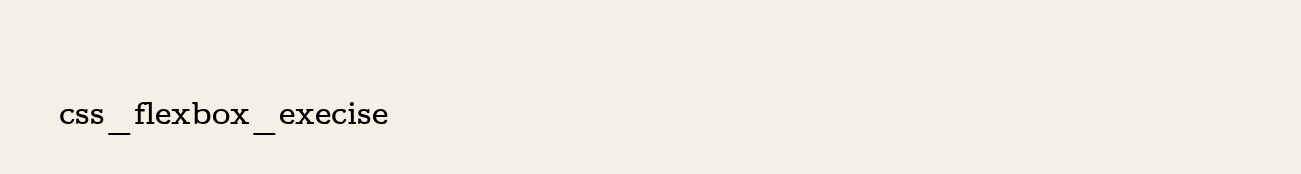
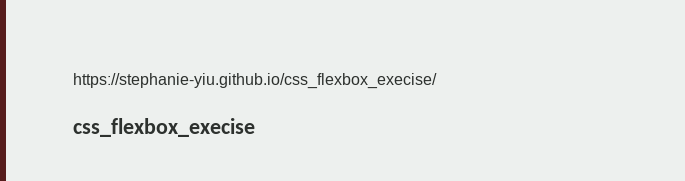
(59, 118) none -> [73,73,437,89] https://stephanie-yiu.github.io/css_flexbox_execise/ //

